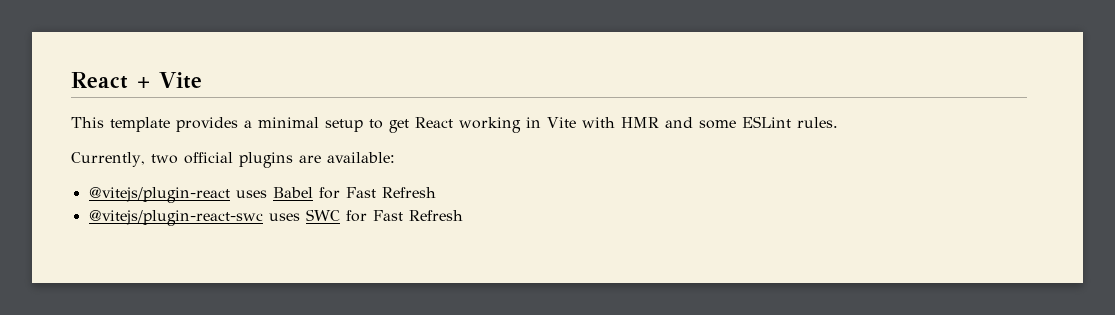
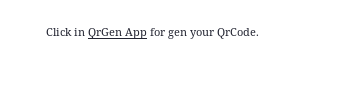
[71,72,202,89] [71,116,838,133] [71,152,395,168] [88,187,436,203] [88,209,463,226] React + Vite // This template provides a minimal setup to get React working in Vite with HMR and some ESLint rules. // Currently, two official plugins are available: // @vitejs/plugin-react uses Babel for Fast Refresh // @vitejs/plugin-react-swc uses SWC for Fast Refresh -> [46,28,259,39] Click in QrGen App for gen your QrCode.

